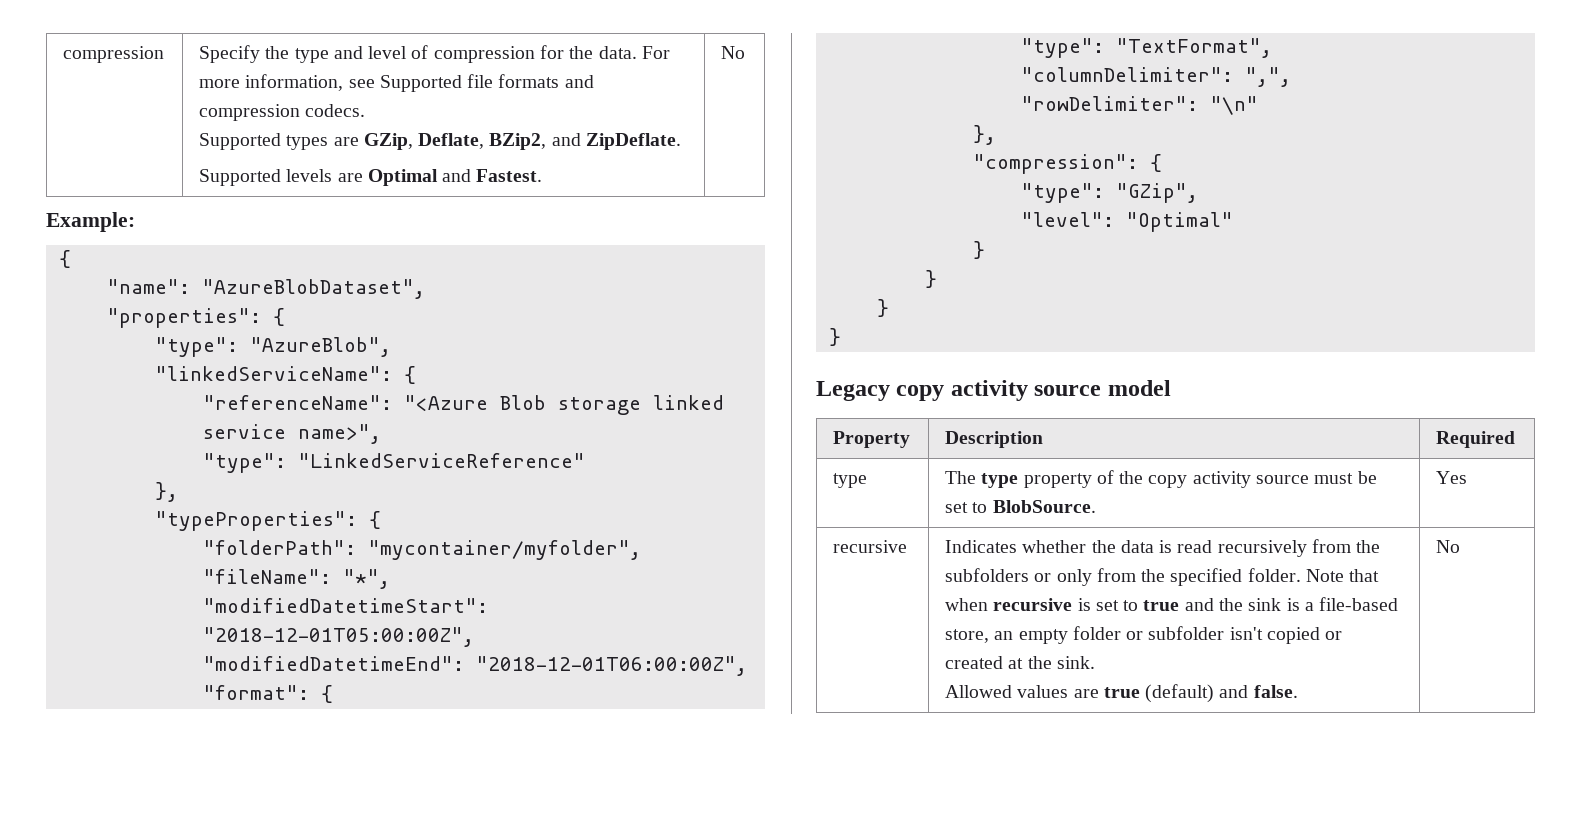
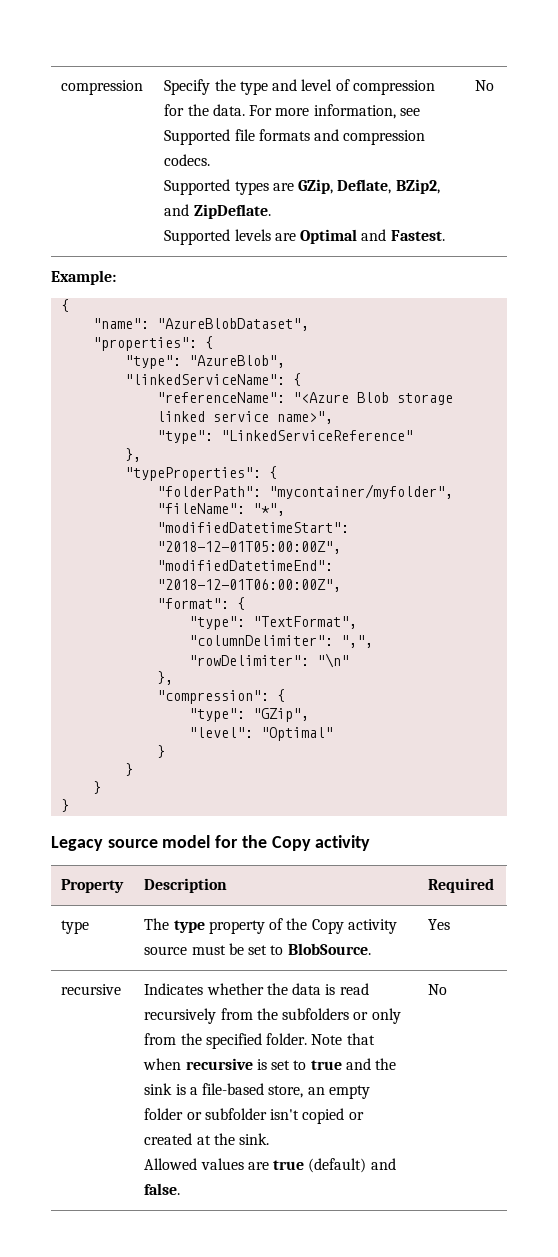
[896,380,1028,401] copy activity -> (103, 843) none
(1171, 388) none -> [215,835,371,851] for the Copy activity
[1148,475,1188,488] copy -> [311,919,344,934] Copy

